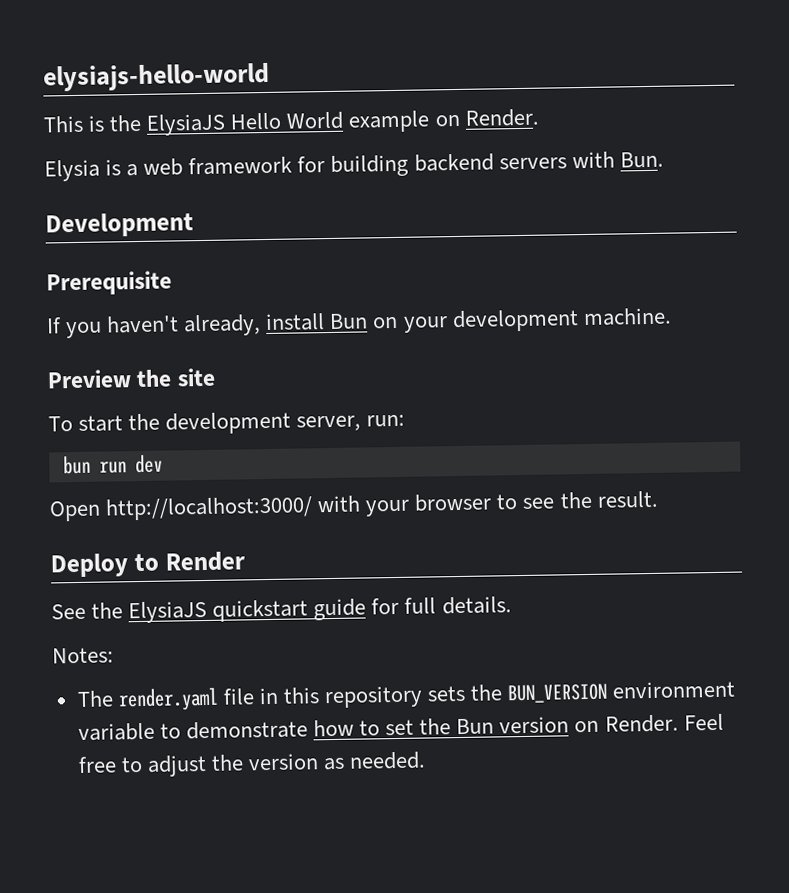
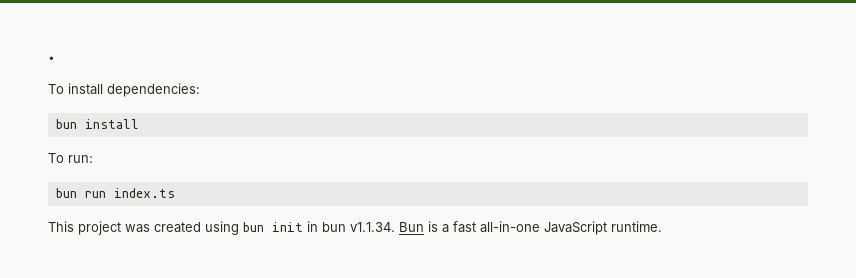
[42,62,270,92] [43,108,539,136] [44,151,664,182] [45,212,194,238] [46,270,172,296] [46,307,672,339] [47,367,216,389] [48,411,406,435] [62,454,163,475] [49,490,658,522] [50,551,245,578] [51,596,512,624] [52,647,114,664] [76,680,736,712] [77,713,724,742] [77,751,427,777] elysiajs-hello-world // This is the ElysiaJS Hello World example on Render. // Elysia is a web framework for building backend servers with Bun. // Development // Prerequisite // If you haven't already, install Bun on your development machine. // Preview the site // To start the development server, run: // bun run dev // Open http://localhost:3000/ with your browser to see the result. // Deploy to Render // See the ElysiaJS quickstart guide for full details. // Notes: // The render.yaml file in this repository sets the BUN_VERSION environment variable to demonstrate how to set the Bun version on Render. Feel free to adjust the version as needed. -> [48,56,55,60] [48,83,200,97] [55,119,139,129] [48,153,93,163] [55,188,175,198] [48,221,662,235] . // To install dependencies: // bun install // To run: // bun run index.ts // This project was created using bun init in bun v1.1.34. Bun is a fast all-in-one JavaScript runtime.

